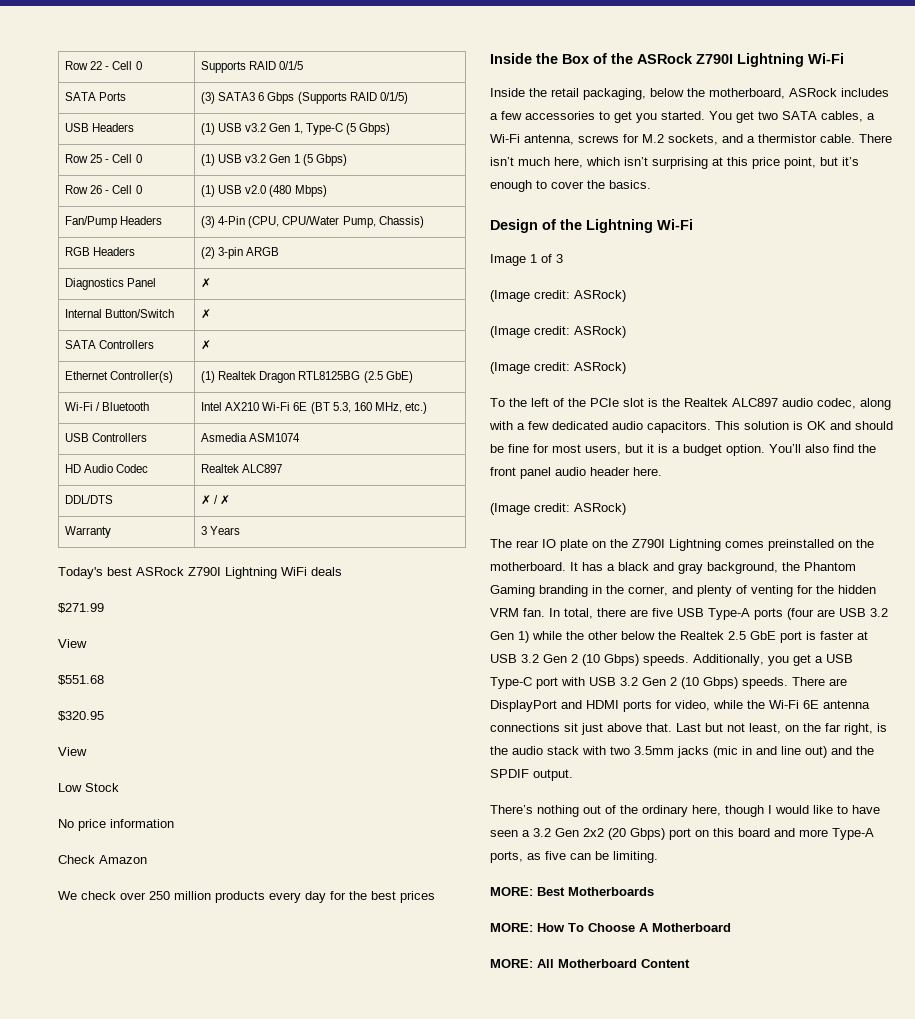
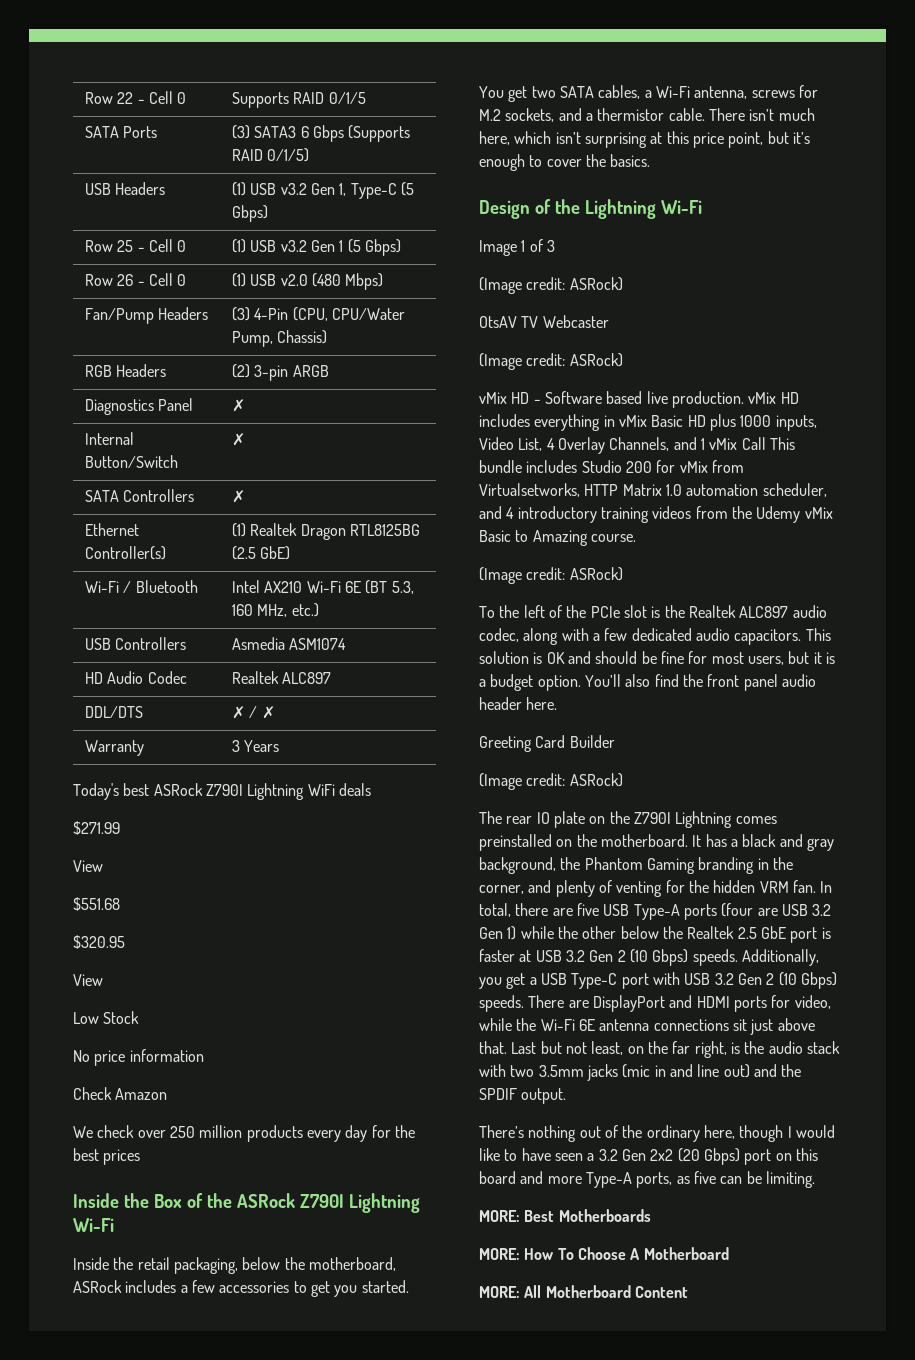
[490,326,626,338] // (Image credit: ASRock) -> [479,315,609,328] [479,353,623,370] [479,391,799,408] [479,414,817,431] [479,437,795,454] [479,460,744,473] [479,483,827,497] [479,506,833,523] [479,530,636,546] // OtsAV TV Webcaster // (Image credit: ASRock) // vMix HD - Software based live production. vMix HD includes everything in vMix Basic HD plus 1000 inputs, Video List, 4 Overlay Channels, and 1 vMix Call This bundle includes Studio 200 for vMix from Virtualsetworks, HTTP Matrix 1.0 automation scheduler, and 4 introductory training videos from the Udemy vMix Basic to Amazing course.
(662, 471) none -> [479,735,615,752] // Greeting Card Builder

